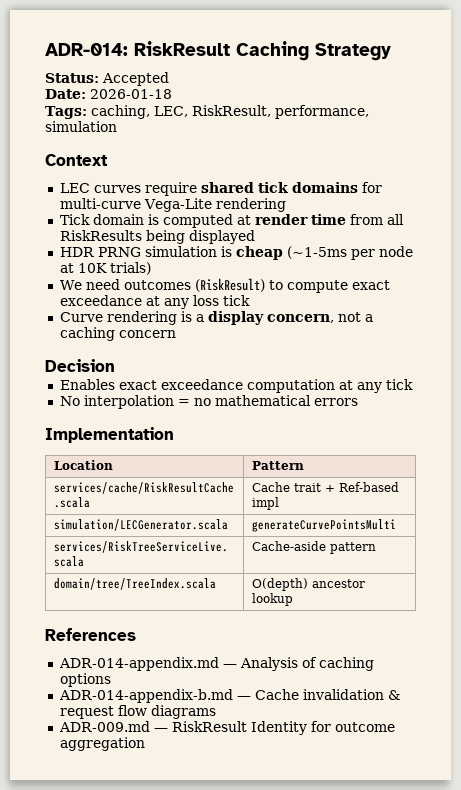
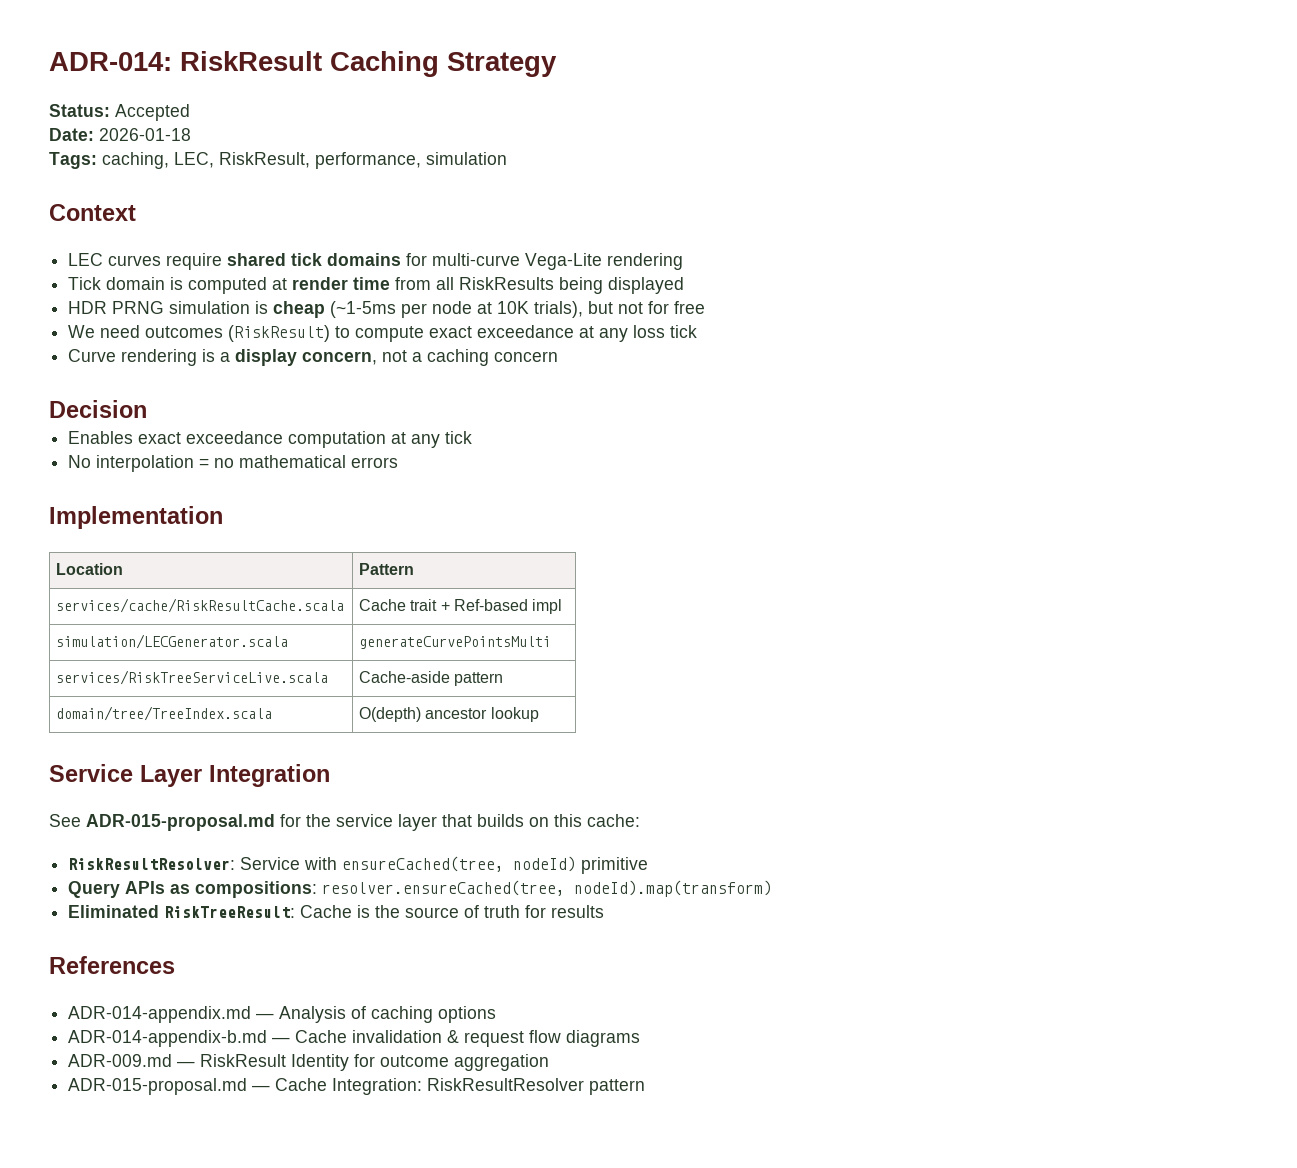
[109,262,151,275] trials) -> [534,301,706,318] trials), but not for free
(294, 599) none -> [49,764,330,787] [49,814,640,831] [68,856,649,874] [68,880,773,898] [68,905,605,918] // Service Layer Integration // See ADR-015-proposal.md for the service layer that builds on this cache: // RiskResultResolver: Service with ensureCached(tree, nodeId) primitive // Query APIs as compositions: resolver.ensureCached(tree, nodeId).map(transform) // Eliminated RiskTreeResult: Cache is the source of truth for results
(145, 744) none -> [68,1078,646,1095] // ADR-015-proposal.md — Cache Integration: RiskResultResolver pattern

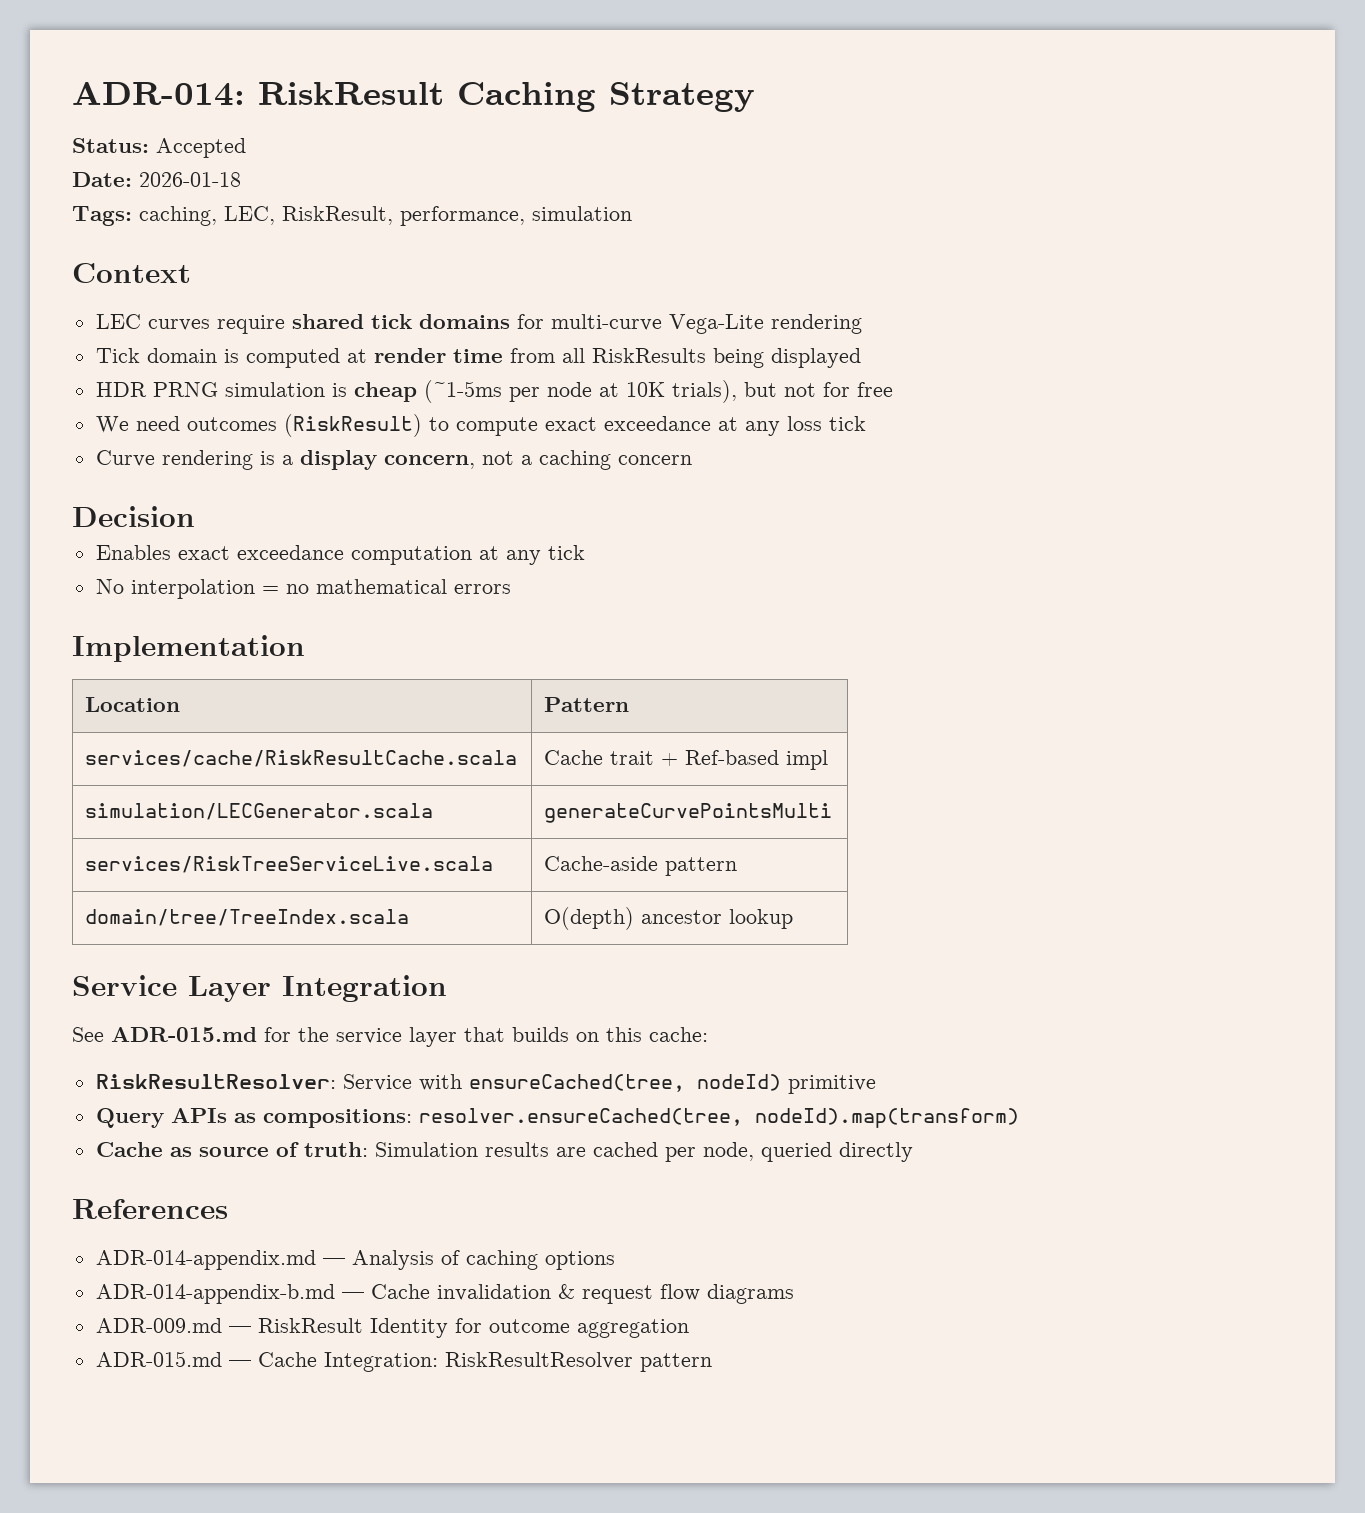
[86,814,275,831] ADR-015-proposal.md -> [111,1027,257,1042] ADR-015.md
[68,905,605,918] Eliminated RiskTreeResult: Cache is the source of truth for results -> [95,1142,913,1162] Cache as source of truth: Simulation results are cached per node, queried directly
[68,1078,248,1095] ADR-015-proposal.md -> [95,1351,222,1367] ADR-015.md

